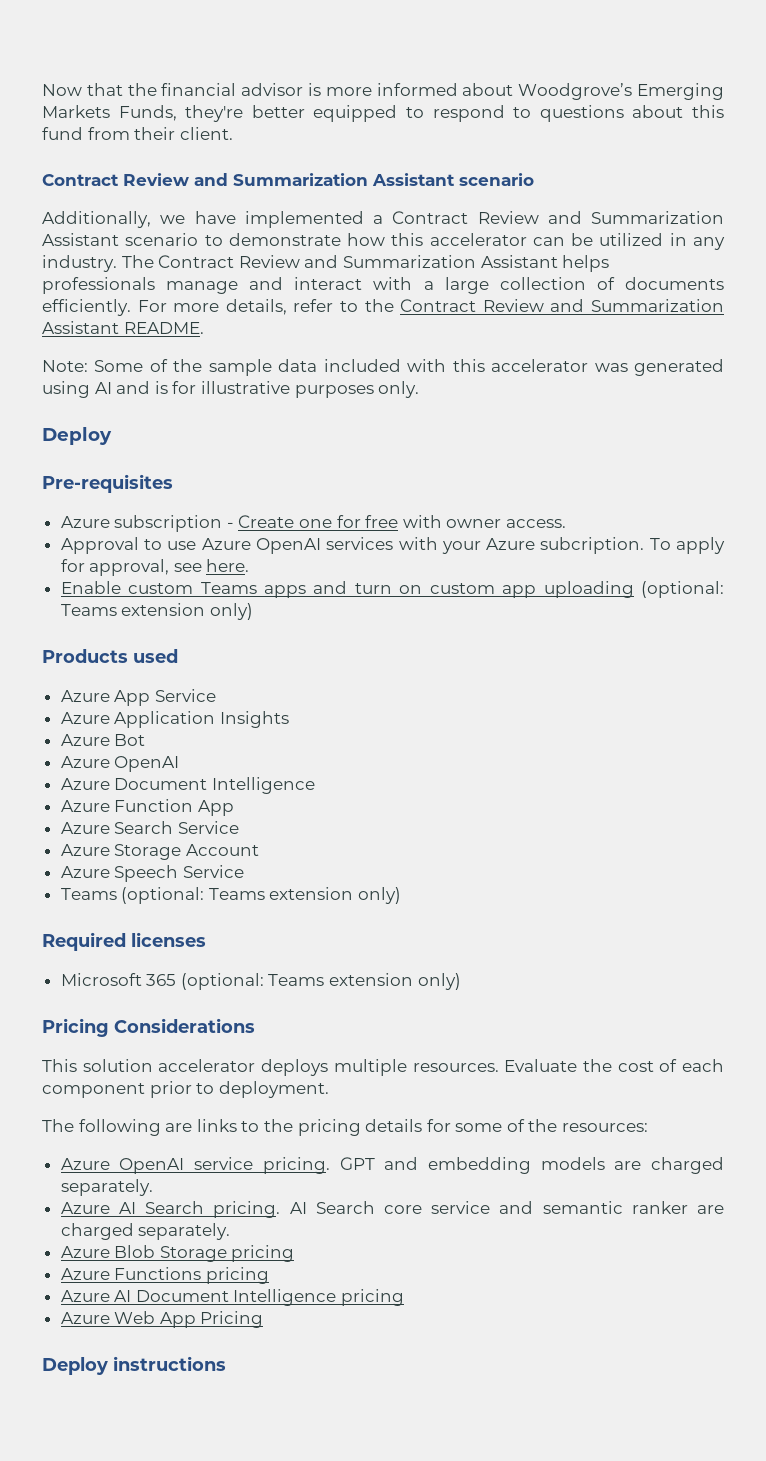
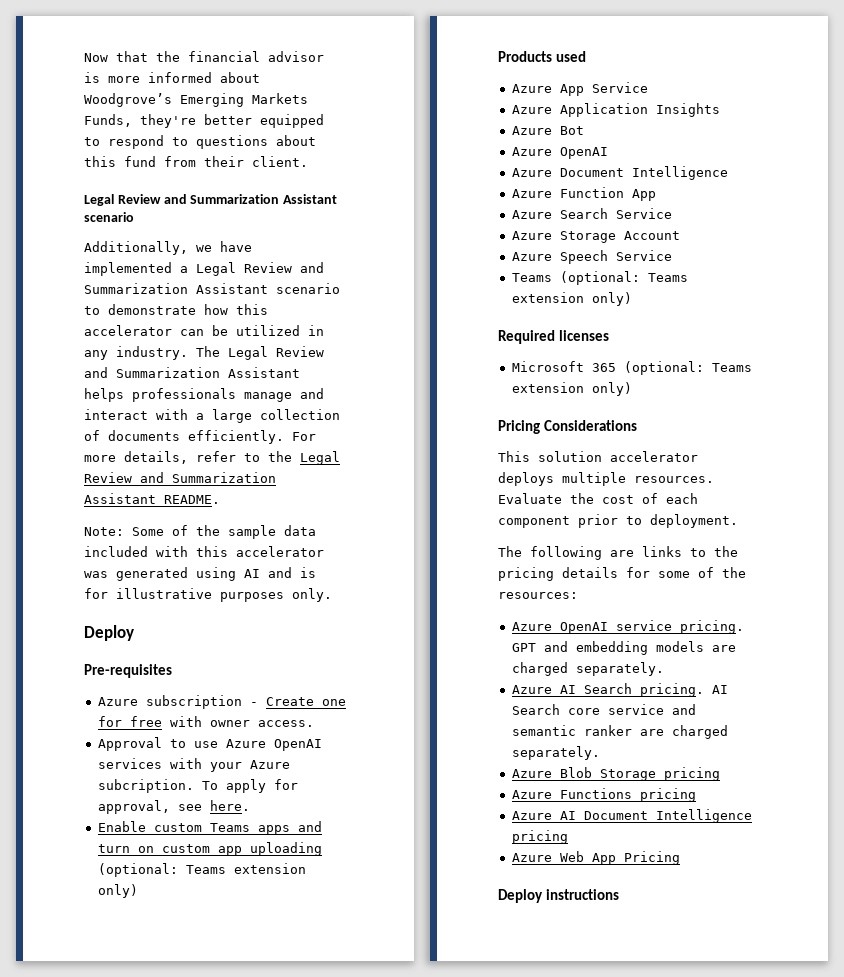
[42,174,119,186] Contract -> [84,194,114,206] Legal
[392,211,469,224] Contract -> [196,262,236,276] Legal
[158,255,235,268] Contract -> [228,346,268,360] Legal
[400,299,477,312] Contract -> [300,451,340,465] Legal

